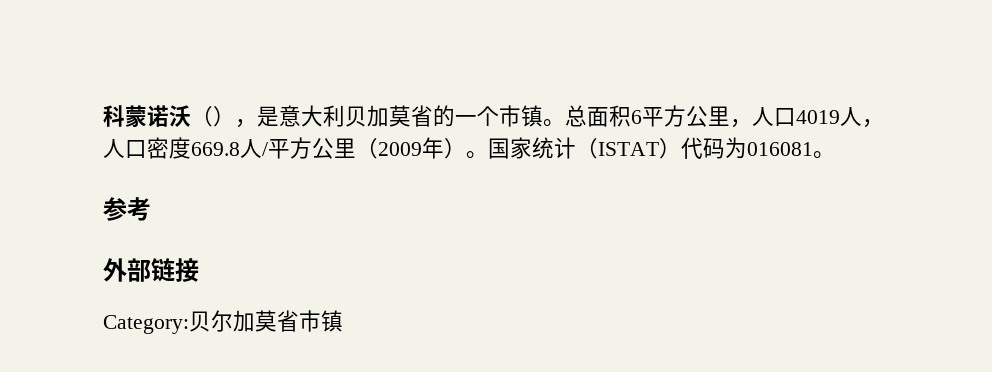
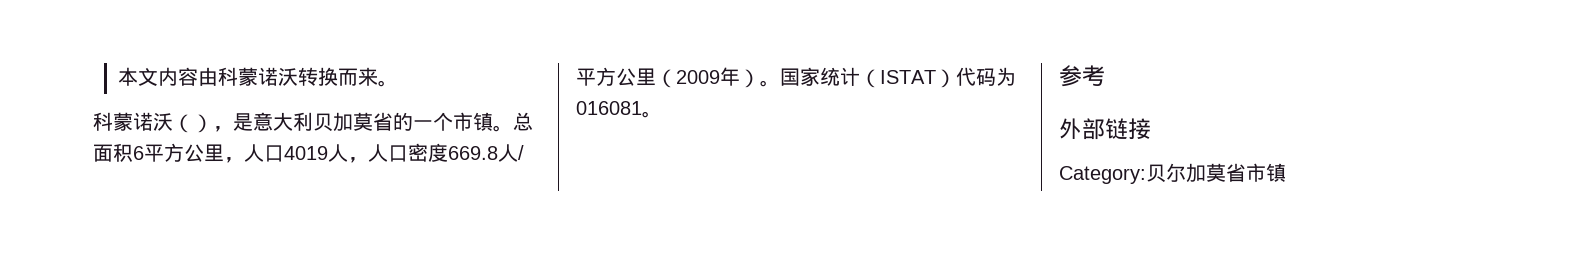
(103, 116) none -> [117,67,398,87] 本文内容由科蒙诺沃转换而来。 //

